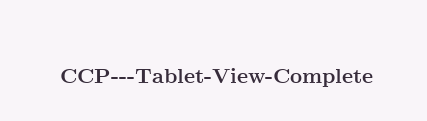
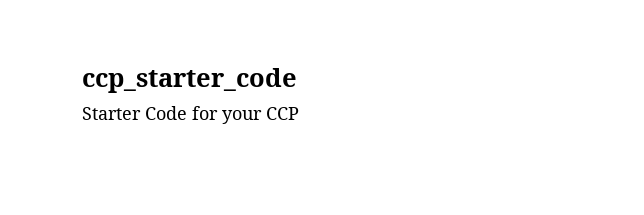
[60,68,373,87] CCP---Tablet-View-Complete -> [82,68,297,93] [82,106,299,124] ccp_starter_code // Starter Code for your CCP

